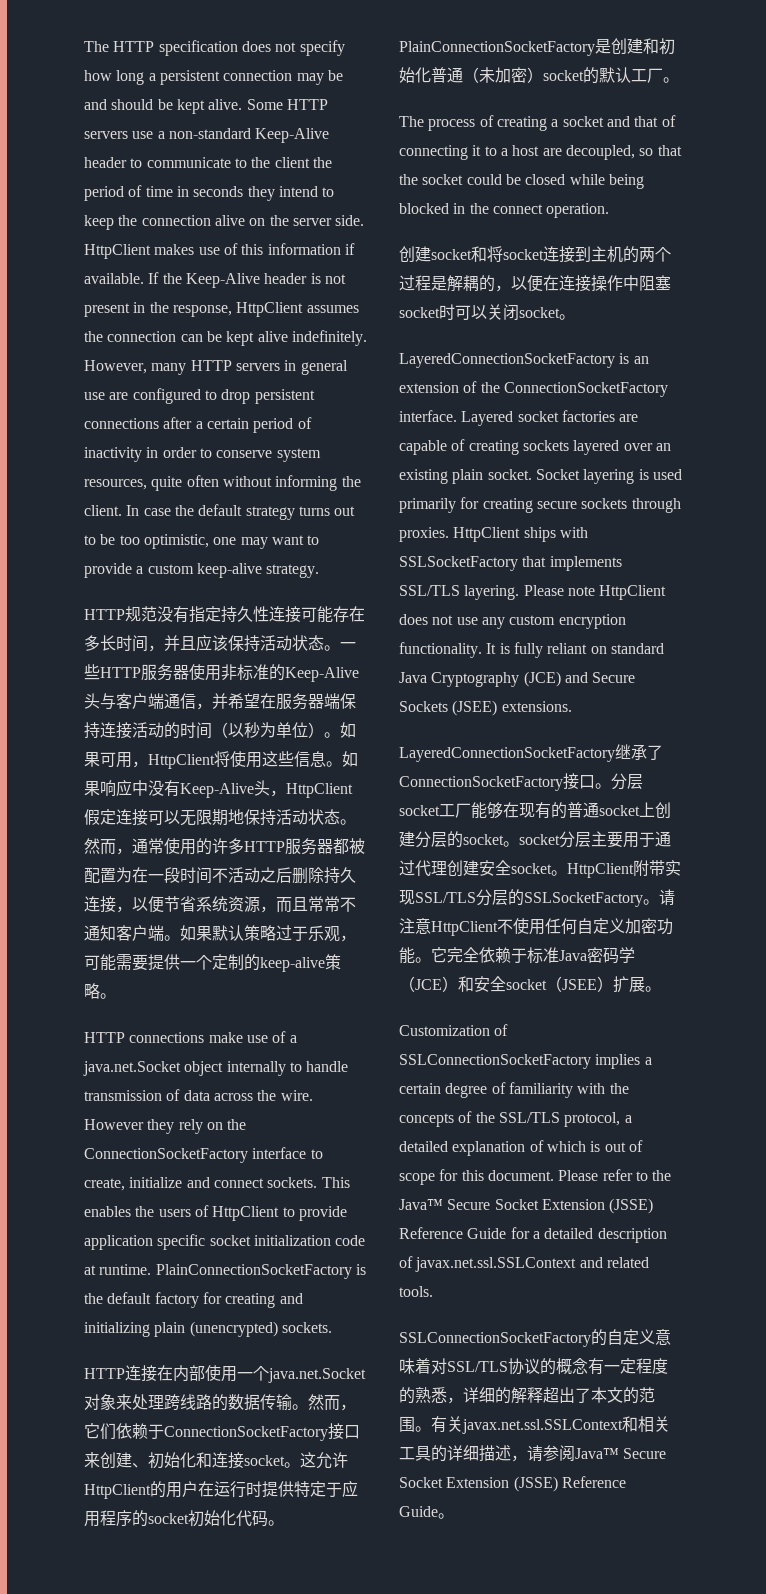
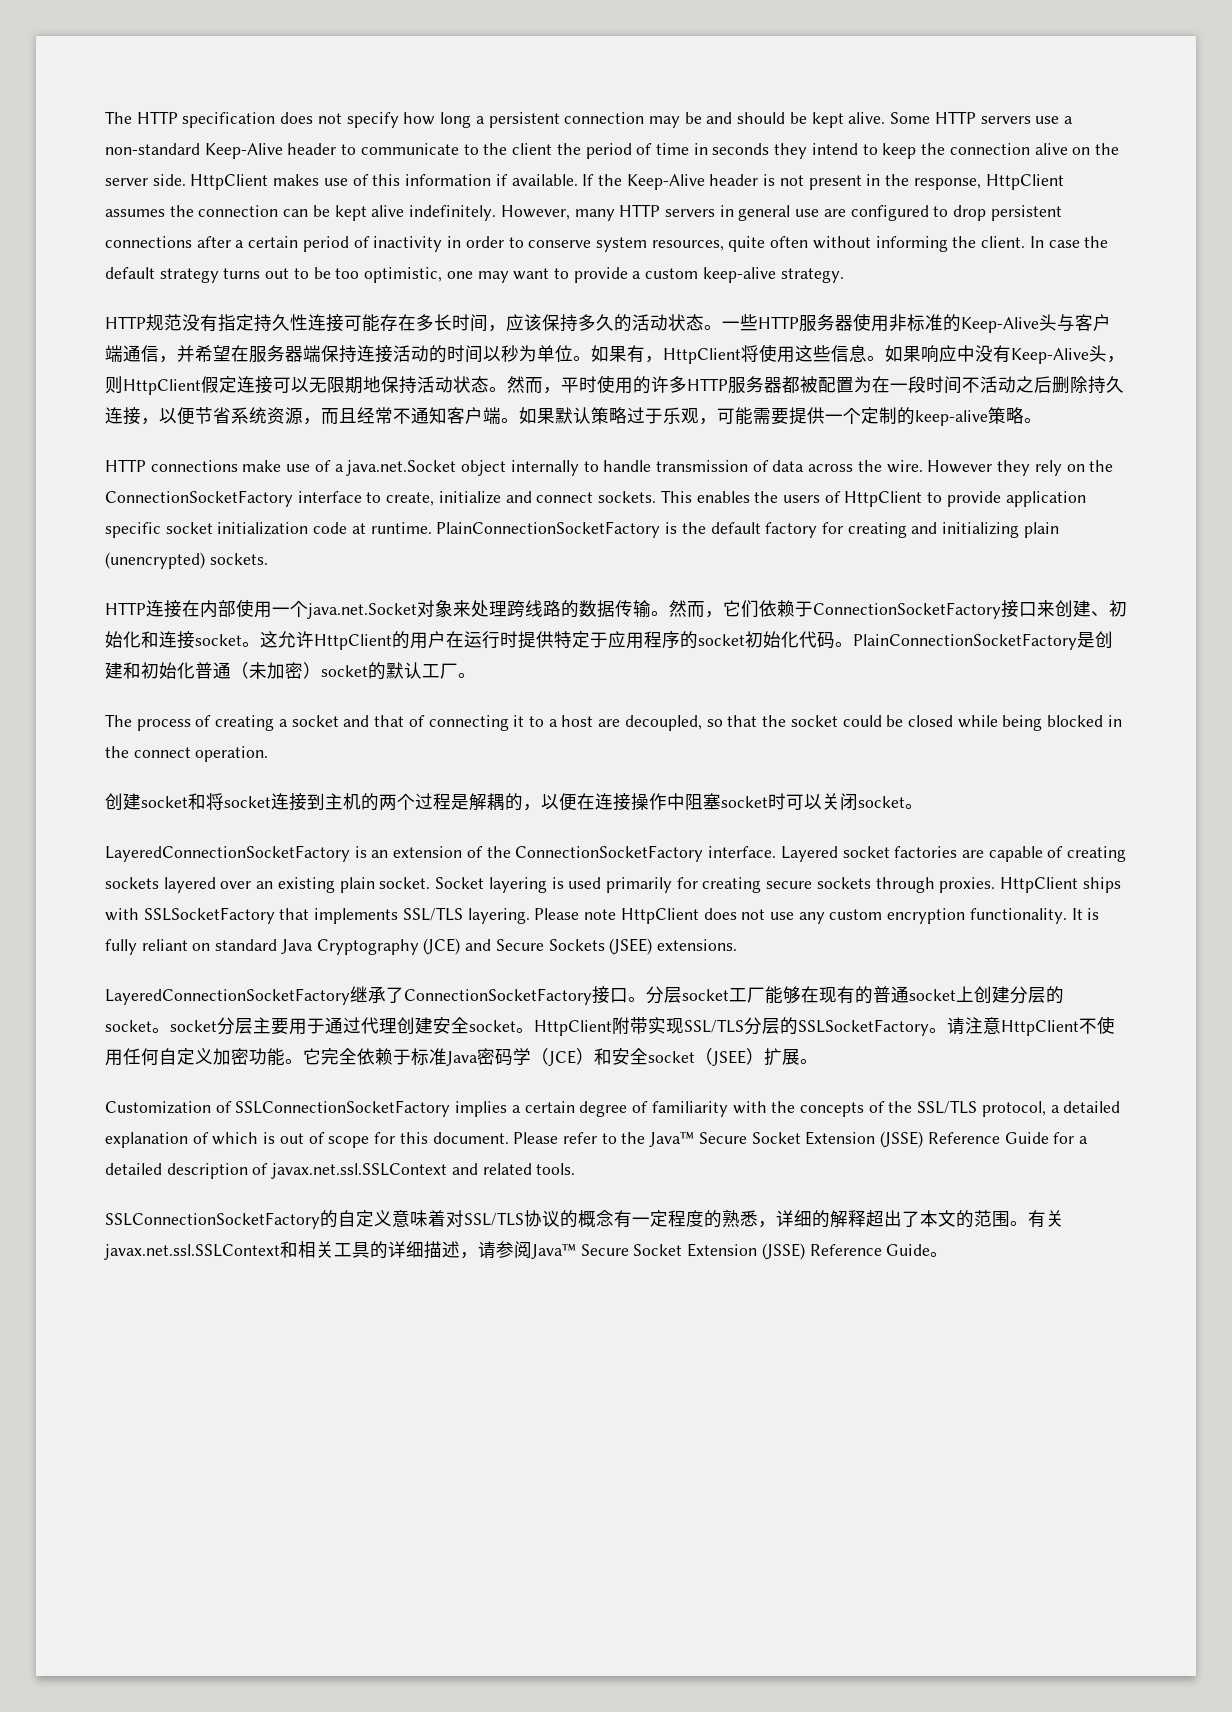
[164,635,196,651] 并且 -> (506, 328) none
(260, 643) none -> [578,314,632,332] 多久的
[212,722,228,738] （ -> (483, 354) none
[308,722,356,738] [84,752,132,768] ）。如果可用 -> [573,345,645,363] 。如果有
(286, 793) none -> [105,376,123,394] 则
[132,838,164,854] 通常 -> [561,376,597,393] 平时
[308,896,324,912] 常 -> [357,407,375,424] 经

